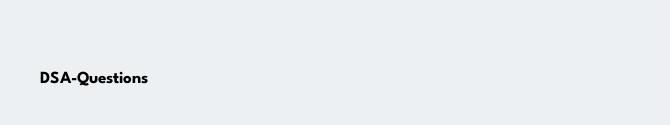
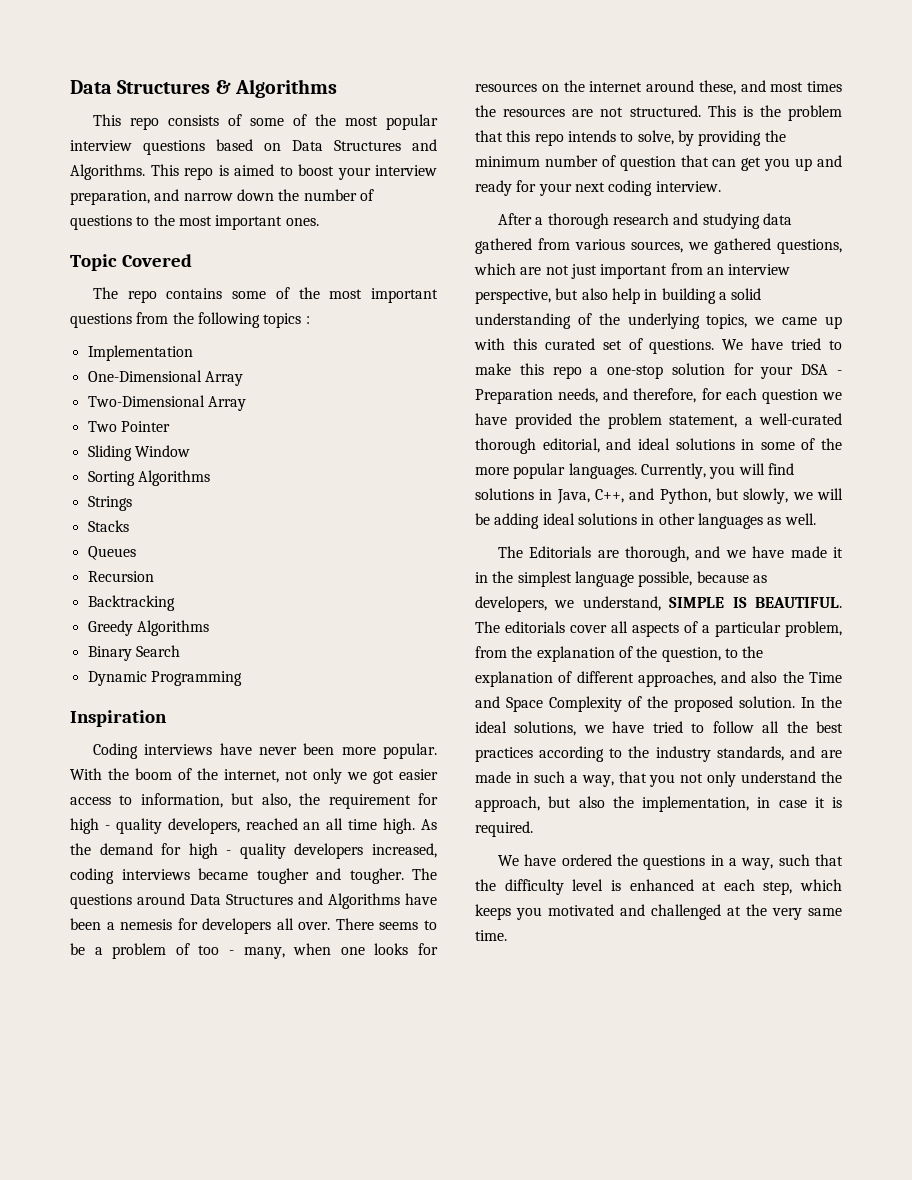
[40,71,148,86] DSA-Questions -> [70,79,338,98] [92,114,438,130] [70,139,437,155] [70,164,437,180] [70,189,374,205] [70,214,319,230] [70,254,192,271] [92,287,438,303] [70,312,310,328] [87,345,193,361] [87,370,243,386] [87,395,246,411] [87,421,170,432] [87,445,190,461] [87,470,210,486] [87,496,132,511] [87,520,129,532] [87,546,136,560] [87,571,154,582] [87,595,175,611] [87,620,209,636] [87,645,180,661] [87,671,242,686] [70,710,167,727] [92,743,437,759] [70,768,438,784] [70,793,438,809] [70,818,438,834] [70,843,437,859] [70,868,437,884] [70,893,437,909] [70,918,437,934] [70,943,439,959] [475,80,842,95] [475,105,842,121] [475,130,786,146] [475,155,843,171] [475,180,721,196] [497,213,792,229] [475,238,842,254] [474,263,791,279] [475,288,762,304] [475,313,842,329] [474,338,842,354] [475,363,842,379] [475,388,842,404] [475,413,842,429] [475,438,842,454] [475,463,794,479] [475,488,843,504] [475,513,816,529] [497,546,843,562] [475,571,767,587] [475,596,842,612] [475,621,842,637] [475,646,764,662] [475,671,842,687] [475,696,842,712] [475,721,844,736] [475,746,842,762] [475,771,842,787] [475,796,842,812] [475,821,533,837] [497,854,843,870] [475,879,842,895] [475,904,842,920] [475,930,507,941] Data Structures & Algorithms // This repo consists of some of the most popular interview questions based on Data Structures and Algorithms. This repo is aimed to boost your interview preparation, and narrow down the number of questions to the most important ones. // Topic Covered // The repo contains some of the most important questions from the following topics : // Implementation // One-Dimensional Array // Two-Dimensional Array // Two Pointer // Sliding Window // Sorting Algorithms // Strings // Stacks // Queues // Recursion // Backtracking // Greedy Algorithms // Binary Search // Dynamic Programming // Inspiration // Coding interviews have never been more popular. With the boom of the internet, not only we got easier access to information, but also, the requirement for high - quality developers, reached an all time high. As the demand for high - quality developers increased, coding interviews became tougher and tougher. The questions around Data Structures and Algorithms have been a nemesis for developers all over. There seems to be a problem of too - many, when one looks for resources on the internet around these, and most times the resources are not structured. This is the problem that this repo intends to solve, by providing the minimum number of question that can get you up and ready for your next coding interview. // After a thorough research and studying data gathered from various sources, we gathered questions, which are not just important from an interview perspective, but also help in building a solid understanding of the underlying topics, we came up with this curated set of questions. We have tried to make this repo a one-stop solution for your DSA - Preparation needs, and therefore, for each question we have provided the problem statement, a well-curated thorough editorial, and ideal solutions in some of the more popular languages. Currently, you will find solutions in Java, C++, and Python, but slowly, we will be adding ideal solutions in other languages as well. // The Editorials are thorough, and we have made it in the simplest language possible, because as developers, we understand, SIMPLE IS BEAUTIFUL. The editorials cover all aspects of a particular problem, from the explanation of the question, to the explanation of different approaches, and also the Time and Space Complexity of the proposed solution. In the ideal solutions, we have tried to follow all the best practices according to the industry standards, and are made in such a way, that you not only understand the approach, but also the implementation, in case it is required. // We have ordered the questions in a way, such that the difficulty level is enhanced at each step, which keeps you motivated and challenged at the very same time.

